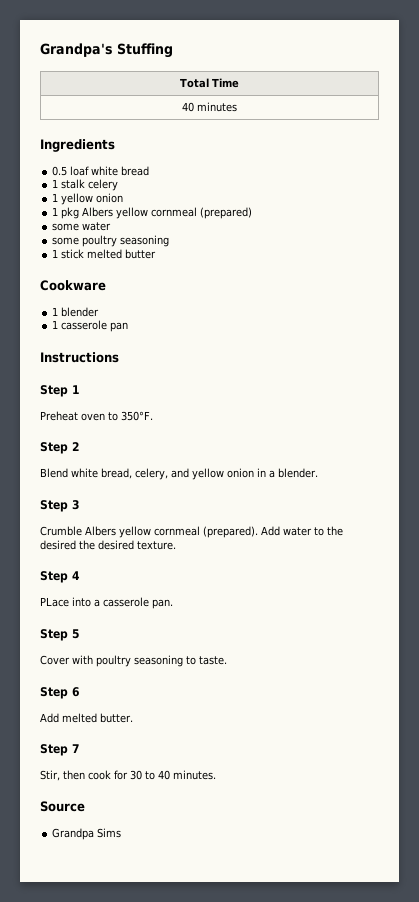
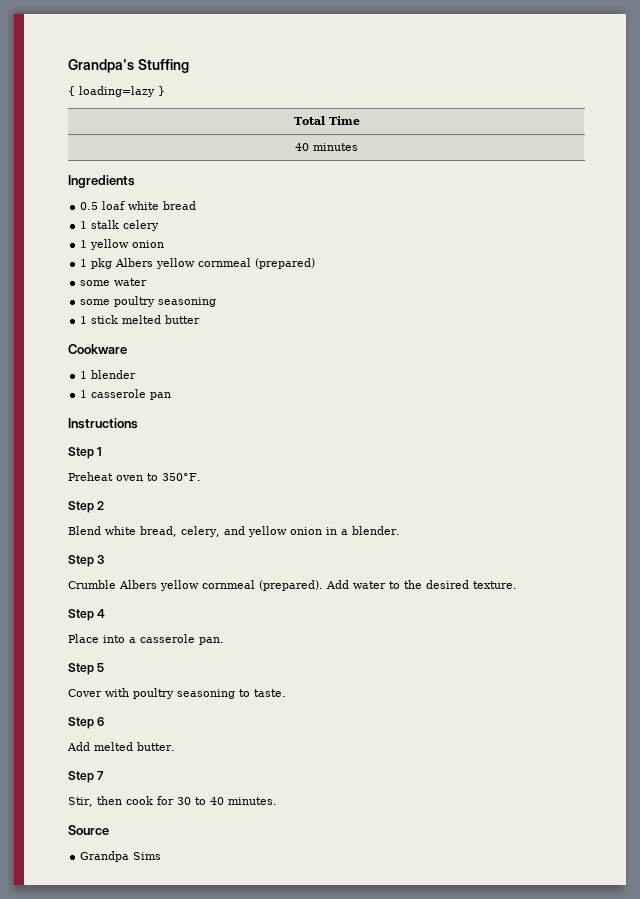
(173, 50) none -> [68,86,165,97] // { loading=lazy }
[79,540,134,550] the desired -> (469, 584) none
[40,597,69,607] PLace -> [68,634,99,643] Place

